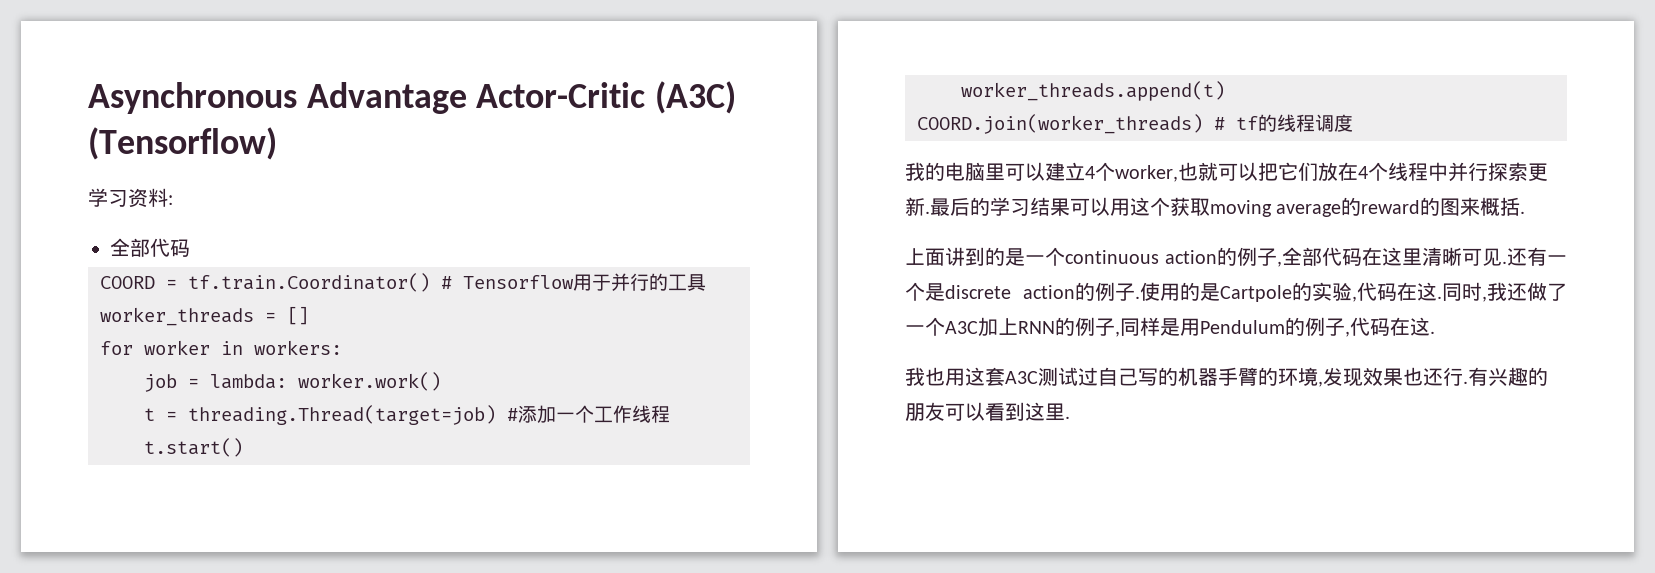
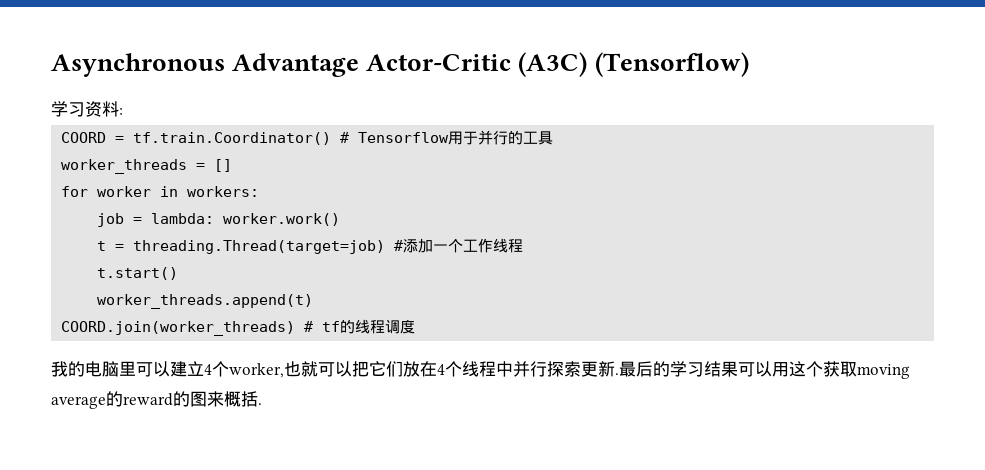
[110,238,190,257] // 全部代码 -> (123, 111) none
[905,247,1567,267] [905,282,1567,302] [905,317,1435,337] [905,367,1548,387] [905,402,1070,421] // 上面讲到的是一个continuous action的例子,全部代码在这里清晰可见.还有一个是discrete action的例子.使用的是Cartpole的实验,代码在这.同时,我还做了一个A3C加上RNN的例子,同样是用Pendulum的例子,代码在这. // 我也用这套A3C测试过自己写的机器手臂的环境,发现效果也还行.有兴趣的朋友可以看到这里. -> (262, 404) none

